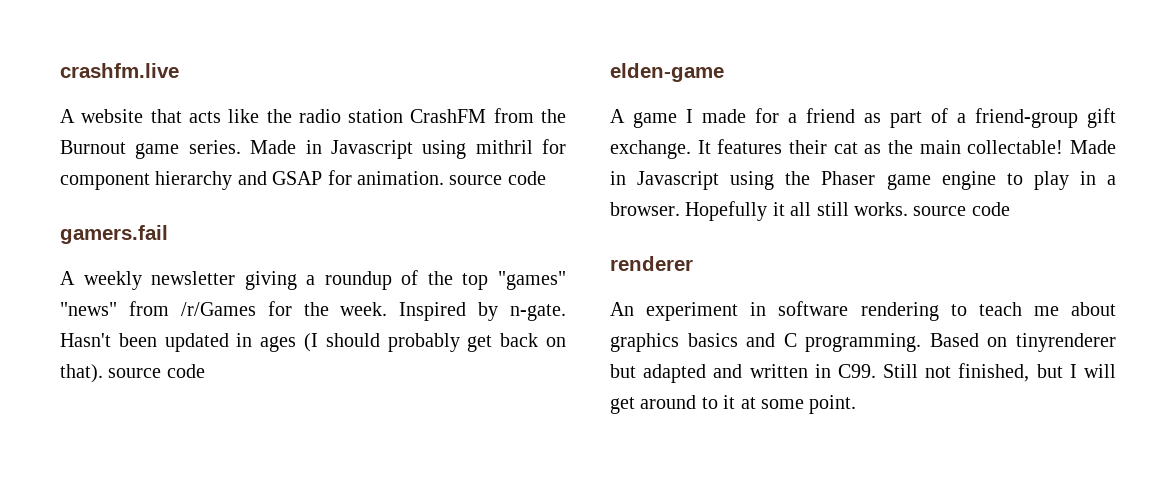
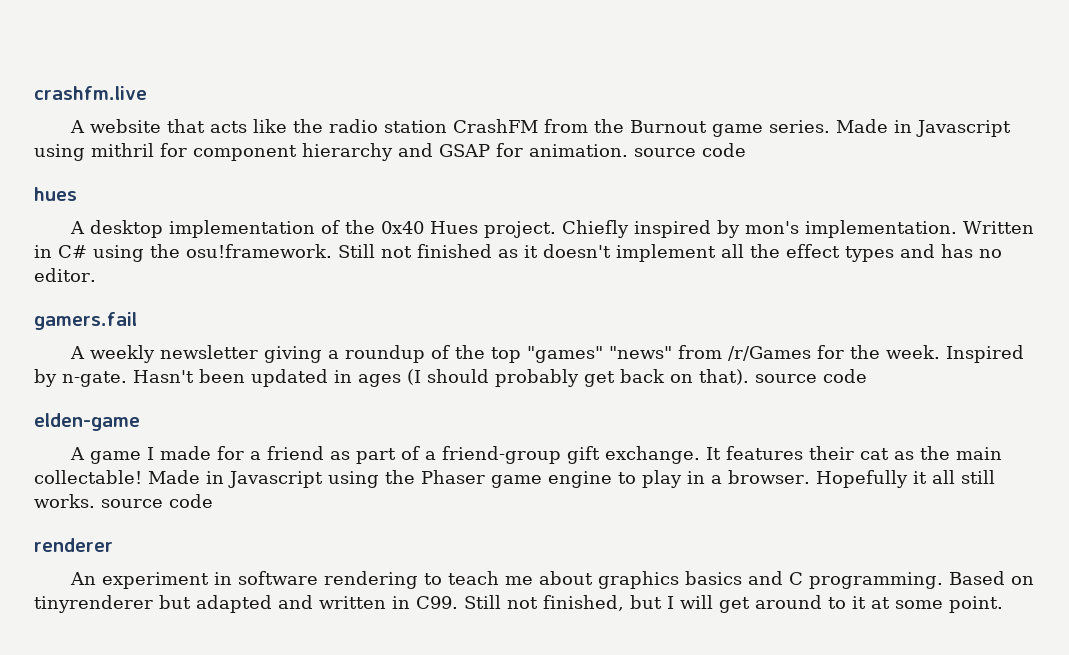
(546, 178) none -> [34,187,77,201] [69,220,1034,238] [34,244,1002,262] [34,268,96,282] // hues // A desktop implementation of the 0x40 Hues project. Chiefly inspired by mon's implementation. Written in C# using the osu!framework. Still not finished as it doesn't implement all the effect types and has no editor.

